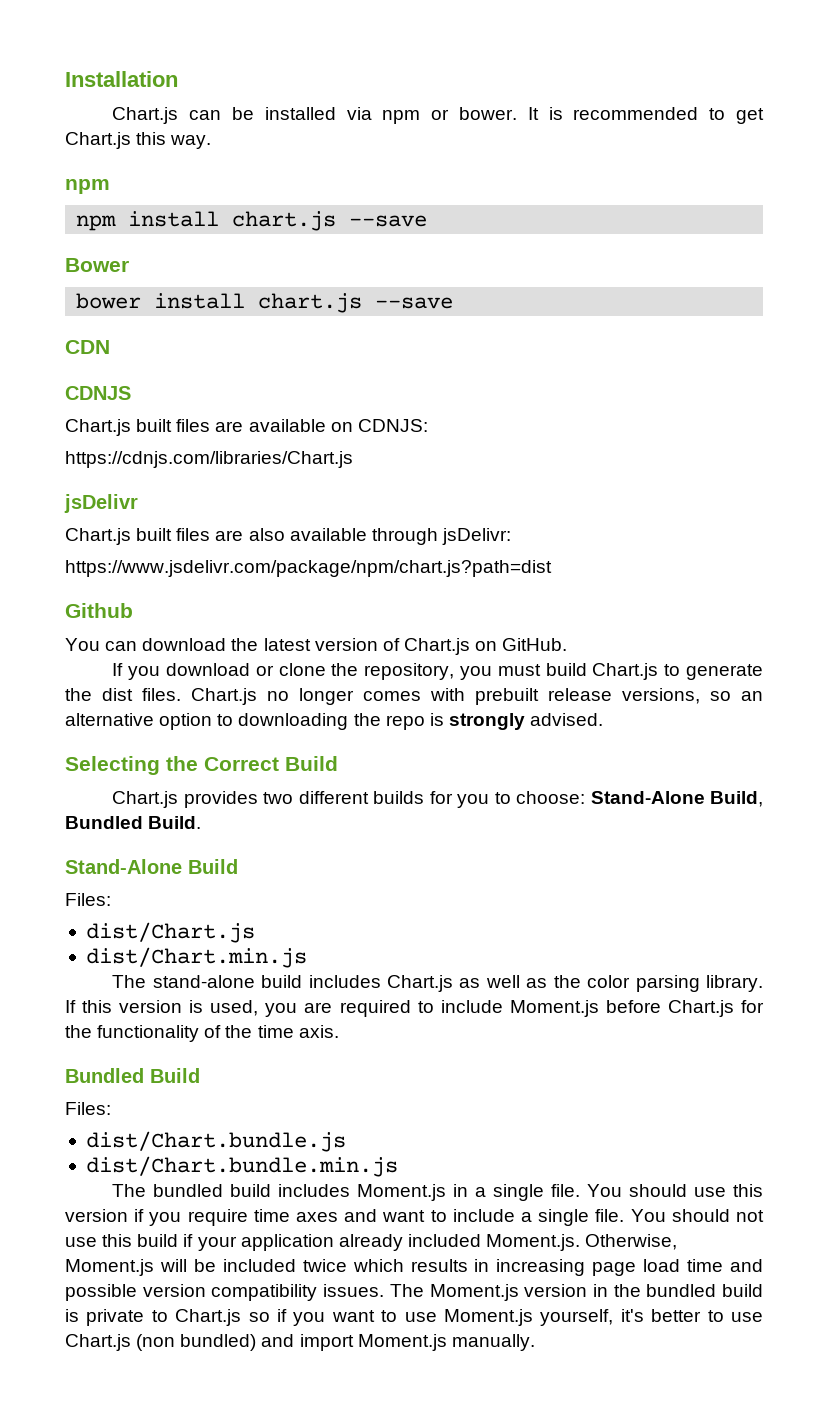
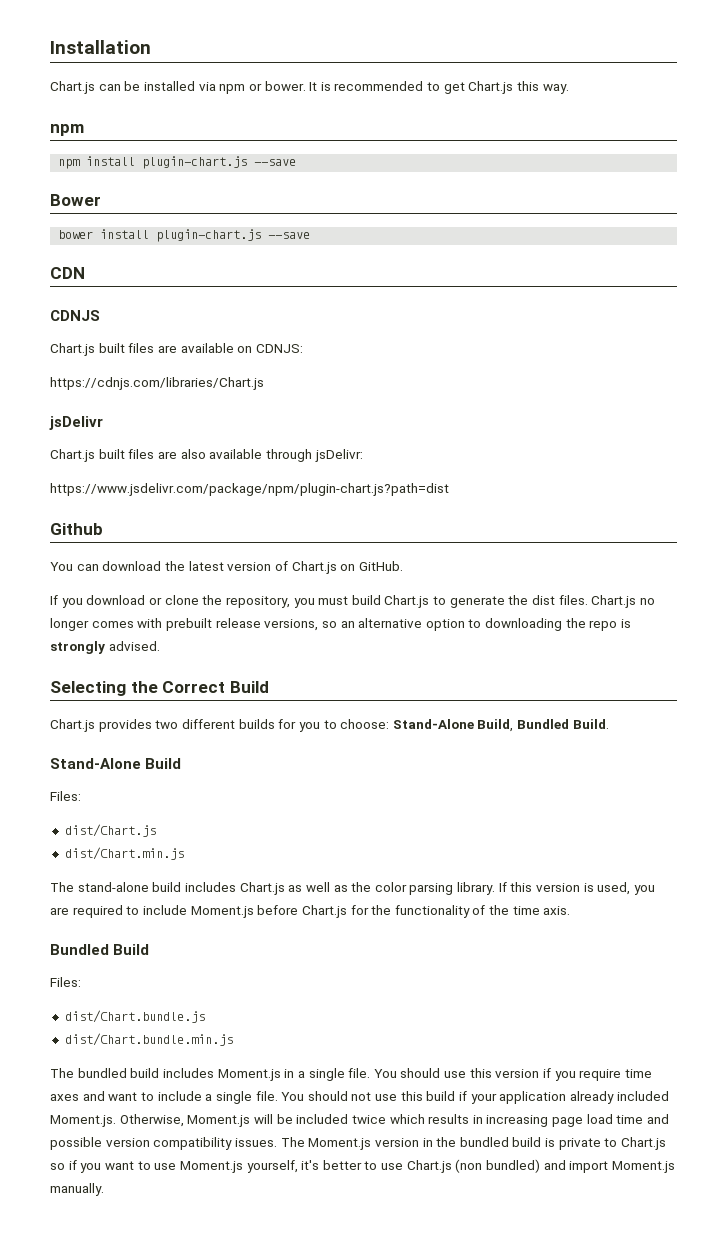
[232,211,337,231] chart.js -> [142,156,248,169] plugin-chart.js
[258,293,363,313] chart.js -> [156,229,262,242] plugin-chart.js
[65,560,552,577] https://www.jsdelivr.com/package/npm/chart.js?path=dist -> [50,483,449,496] https://www.jsdelivr.com/package/npm/plugin-chart.js?path=dist

